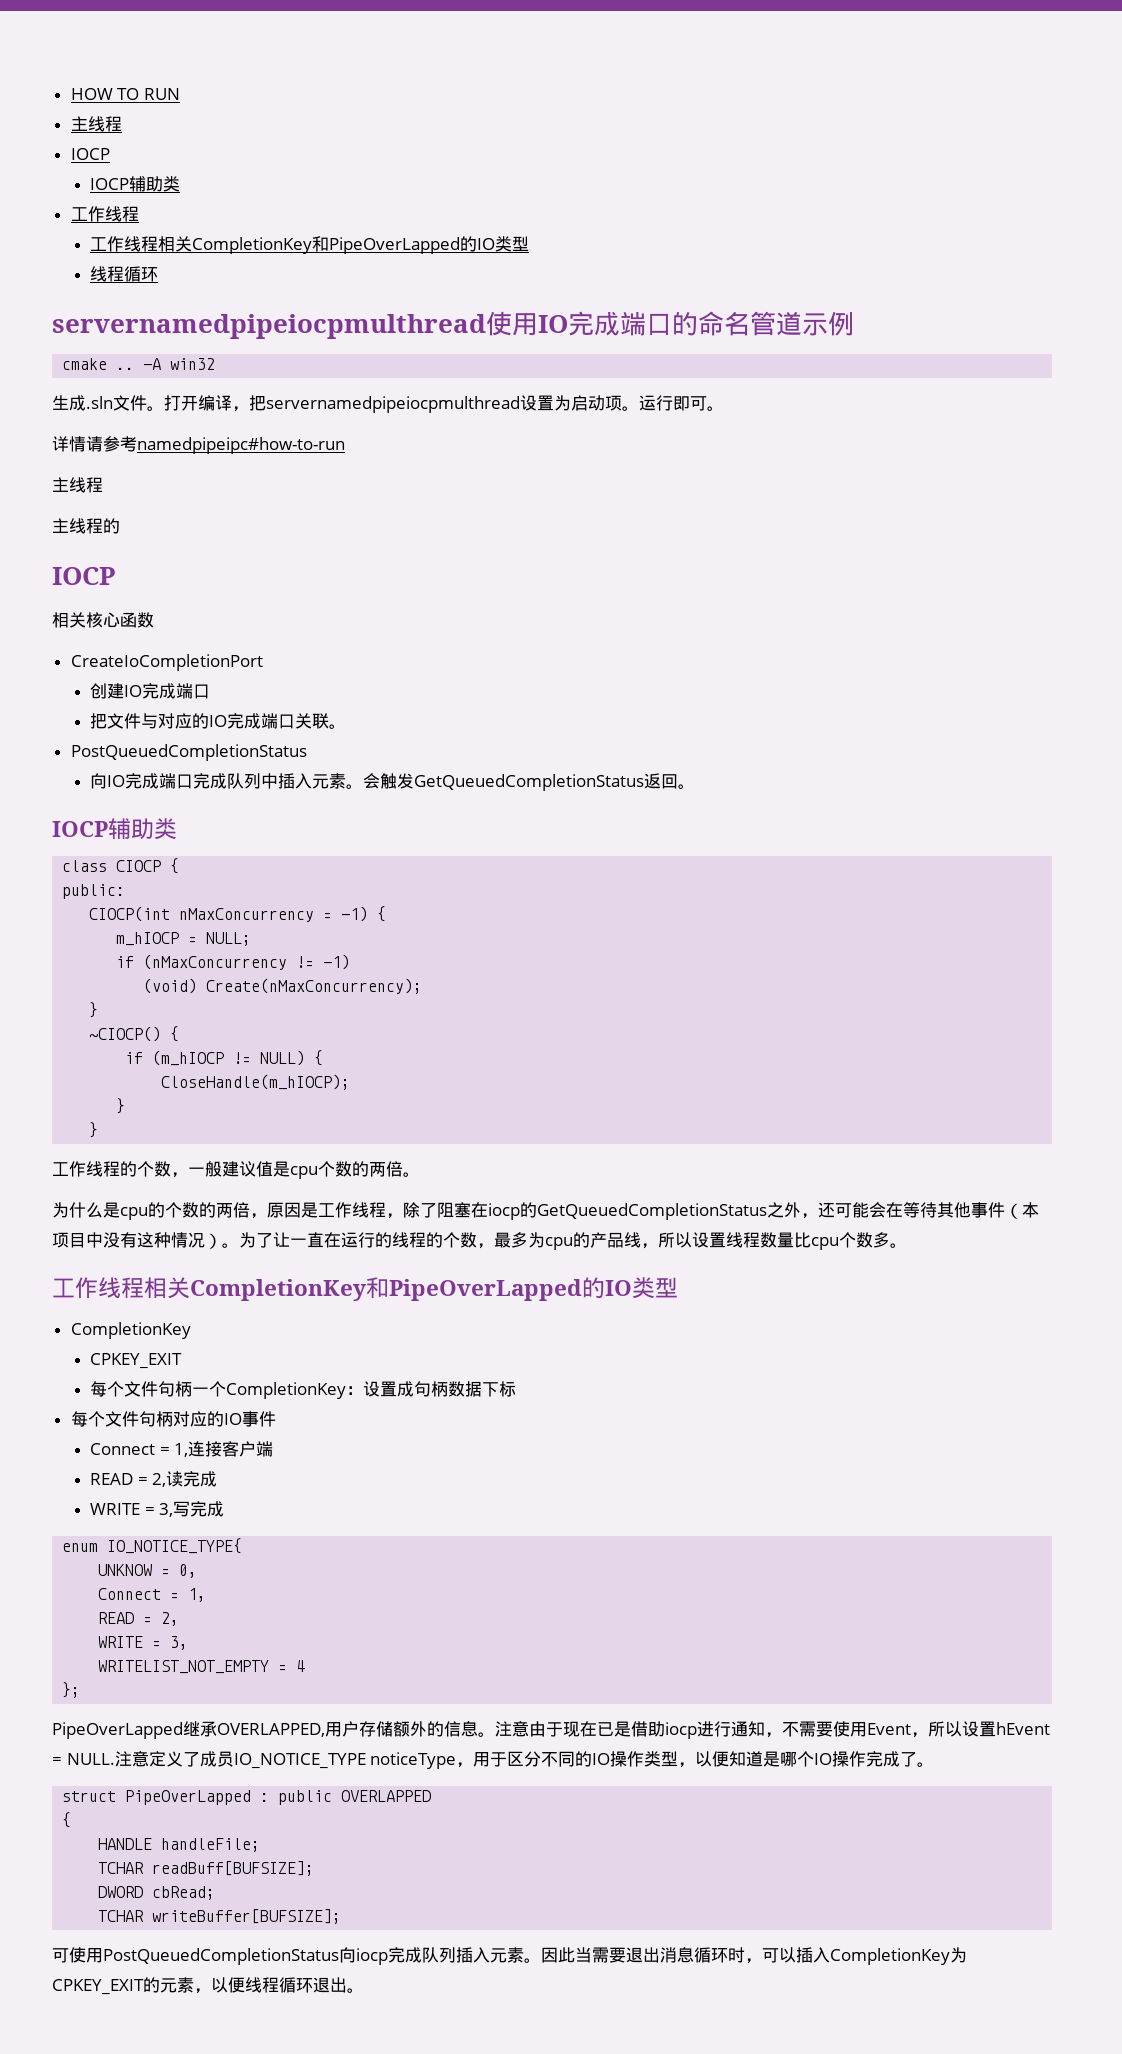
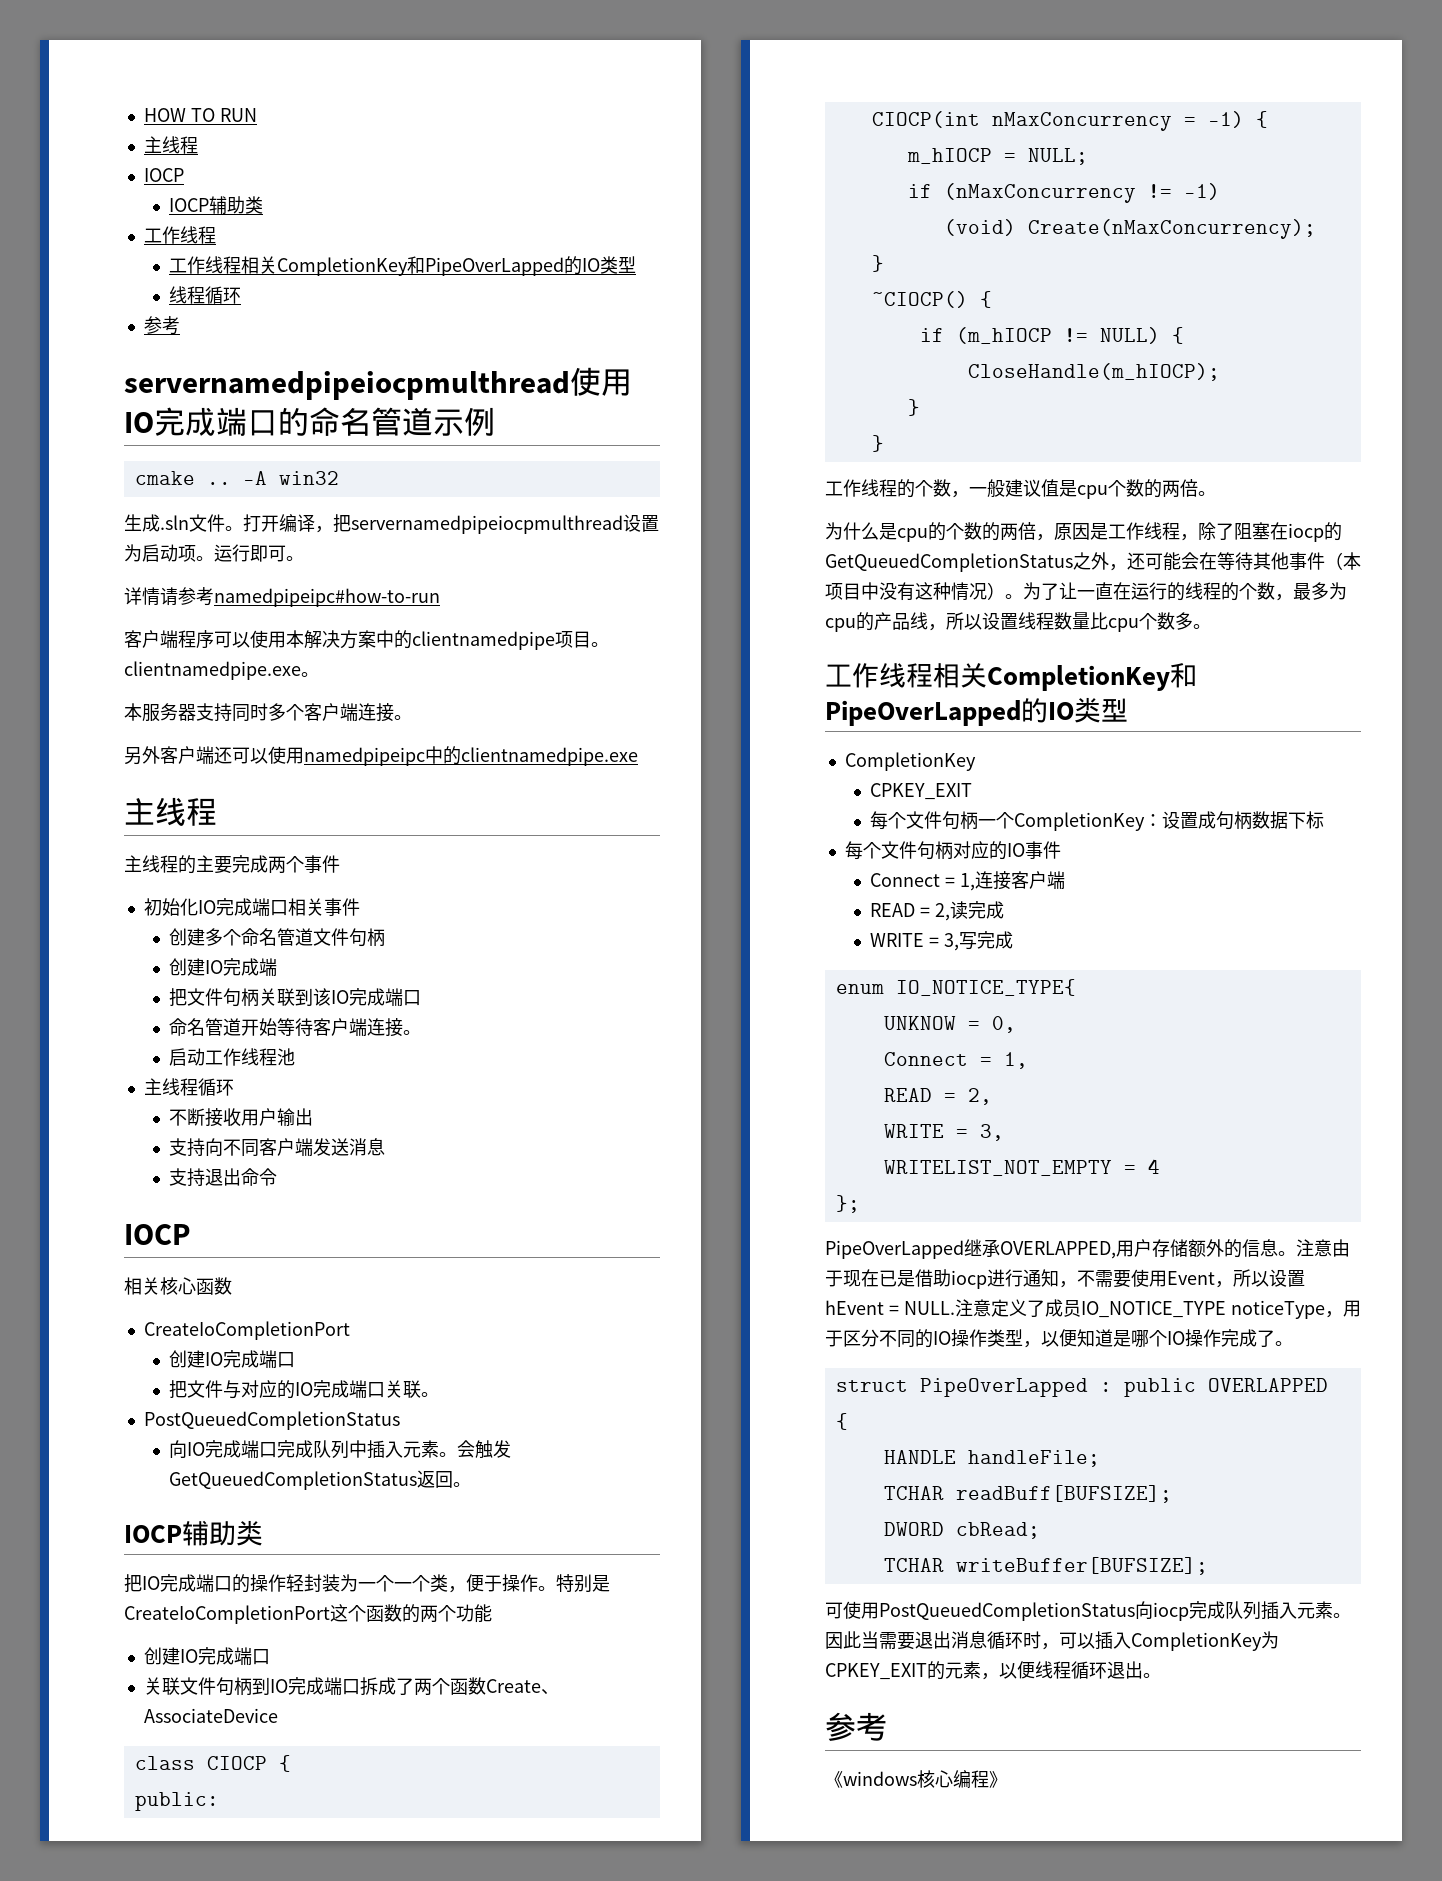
(159, 274) none -> [143,316,180,335] // 参考
[52,477,103,493] [52,518,120,534] 主线程 // 主线程的 -> [124,630,609,650] [124,661,319,680] [124,703,412,722] [124,746,638,766] [124,797,217,826] [124,855,340,874] [143,898,360,916] [168,928,385,947] [168,958,277,976] [168,988,421,1007] [168,1018,421,1037] [168,1048,295,1066] [143,1078,234,1096] [168,1108,313,1127] [168,1138,385,1157] [168,1168,277,1187] 客户端程序可以使用本解决方案中的clientnamedpipe项目。clientnamedpipe.exe。 // 本服务器支持同时多个客户端连接。 // 另外客户端还可以使用namedpipeipc中的clientnamedpipe.exe // 主线程 // 主线程的主要完成两个事件 // 初始化IO完成端口相关事件 // 创建多个命名管道文件句柄 // 创建IO完成端 // 把文件句柄关联到该IO完成端口 // 命名管道开始等待客户端连接。 // 启动工作线程池 // 主线程循环 // 不断接收用户输出 // 支持向不同客户端发送消息 // 支持退出命令
(177, 829) none -> [124,1574,610,1593] [124,1604,492,1624] [143,1647,270,1665] [143,1677,559,1696] [143,1708,278,1723] // 把IO完成端口的操作轻封装为一个一个类，便于操作。特别是CreateIoCompletionPort这个函数的两个功能 // 创建IO完成端口 // 关联文件句柄到IO完成端口拆成了两个函数Create、AssociateDevice
(364, 1990) none -> [825,1712,887,1741] [825,1770,1007,1788] // 参考 // 《windows核心编程》

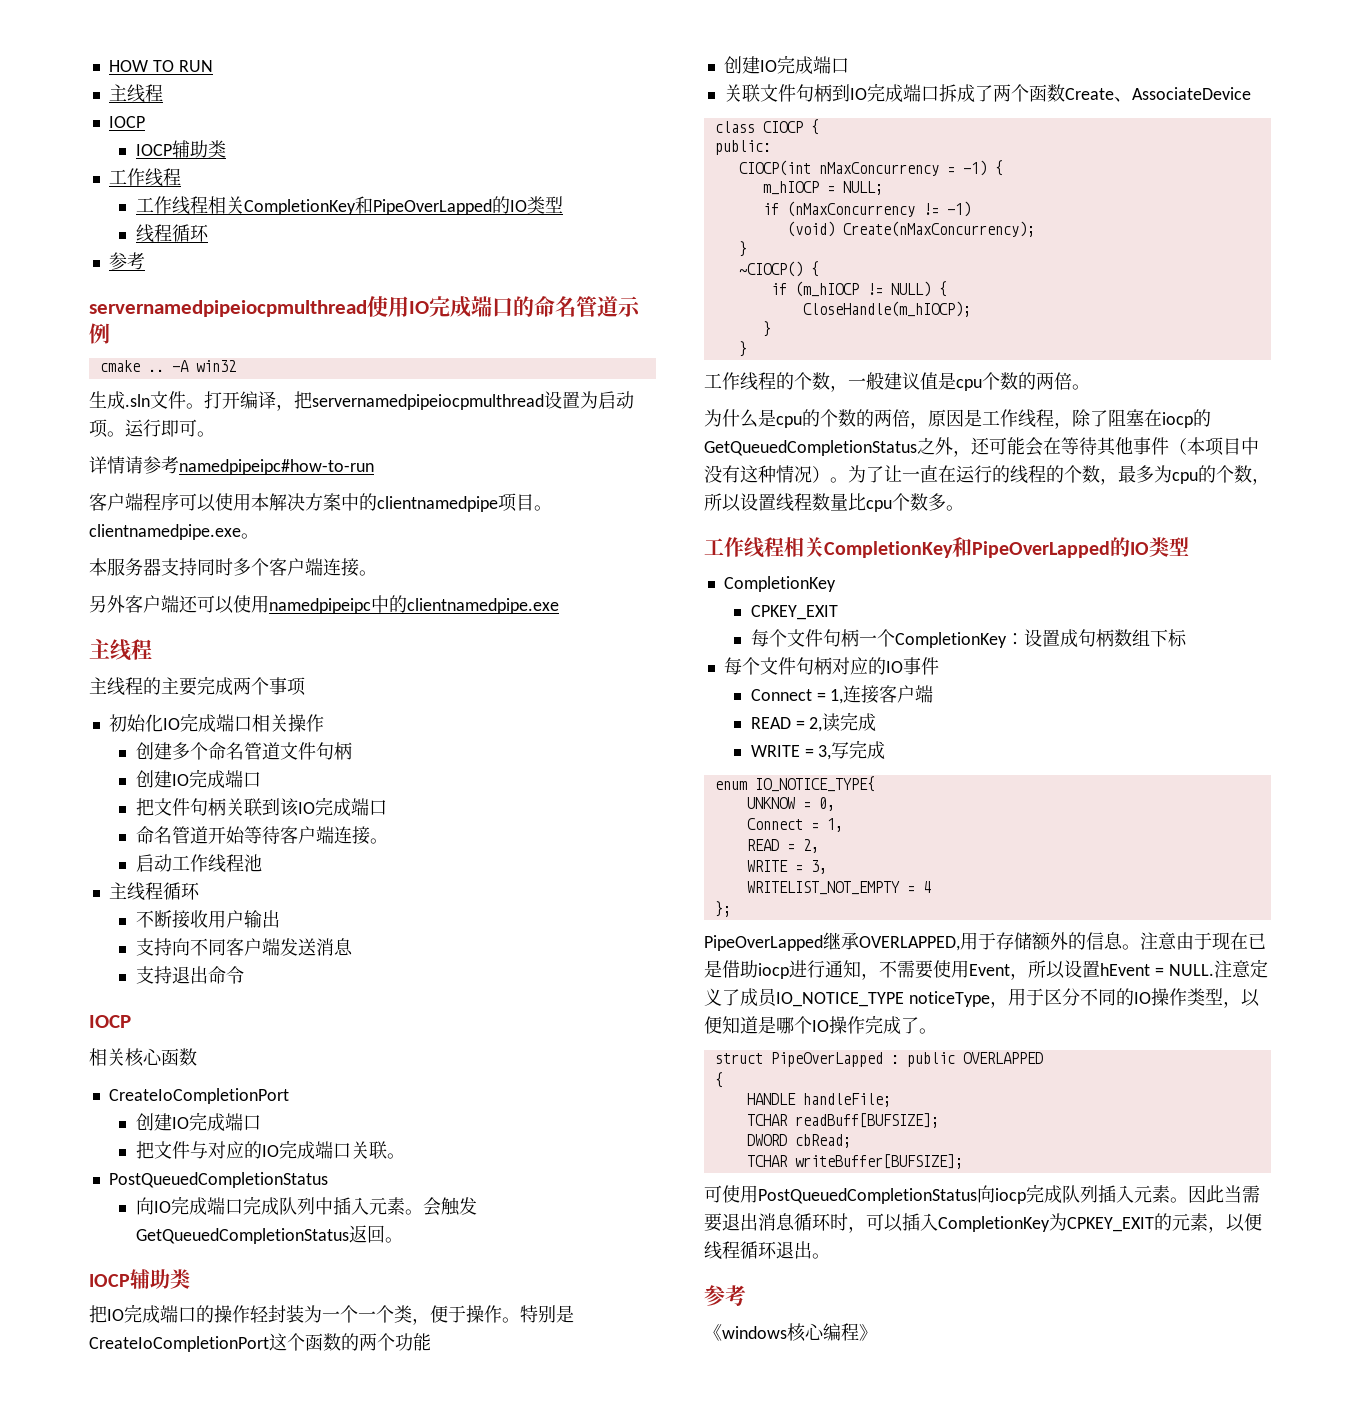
[322,855,340,873] 件 -> [287,677,306,696] 项
[323,898,360,916] 事件 -> [287,714,324,732] 操作
(277, 967) none -> [242,772,261,787] 口
[874,612,928,630] 产品线 -> [1216,465,1252,483] 个数
[1269,811,1288,829] 据 -> [1131,629,1150,646] 组
[1134,1239,1152,1257] 户 -> [978,932,996,950] 于

